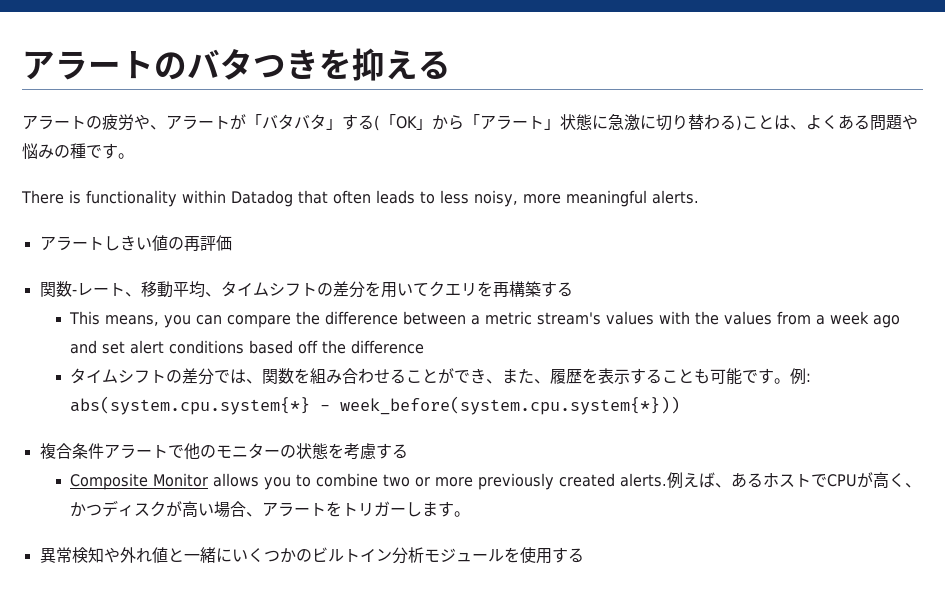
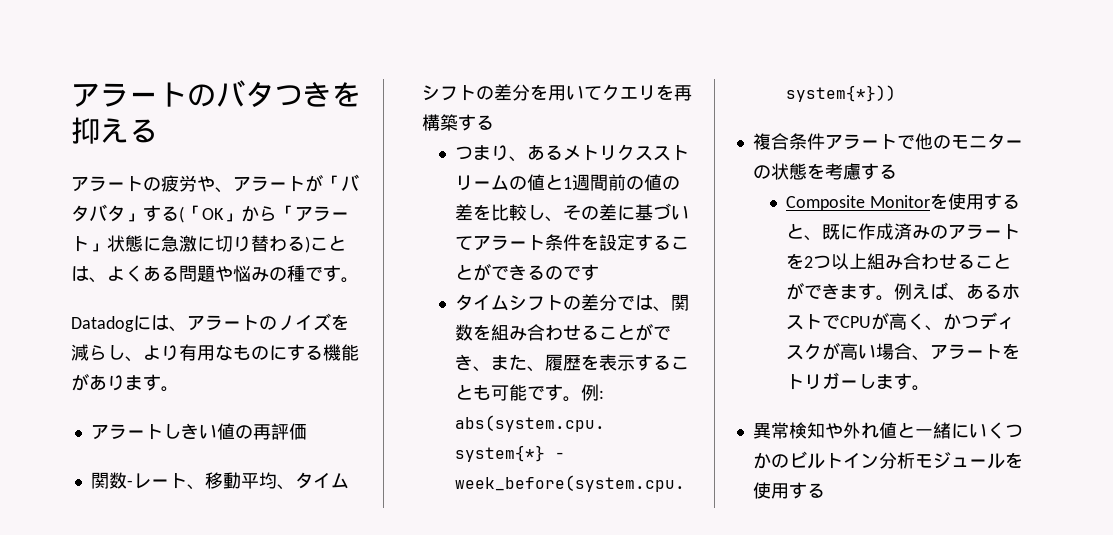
[21,190,699,207] There is functionality within Datadog that often leads to less noisy, more meaningful alerts. -> [71,313,349,332] [71,344,359,362] [71,373,179,392] Datadogには、アラートのノイズを減らし、より有用なものにする機能があります。
[68,311,900,328] [69,340,424,354] This means, you can compare the difference between a metric stream's values with the values from a week ago and set alert conditions based off the difference -> [455,144,690,162] [455,174,681,191] [455,203,690,222] [455,234,690,251] [455,263,600,281] つまり、あるメトリクスストリームの値と1週間前の値の差を比較し、その差に基づいてアラート条件を設定することができるのです
[212,473,667,490] allows you to combine two or more previously created alerts. -> [930,193,1021,210] [786,223,1021,241] [786,253,1012,270] [786,282,895,301] を使用すると、既に作成済みのアラートを2つ以上組み合わせることができます。

